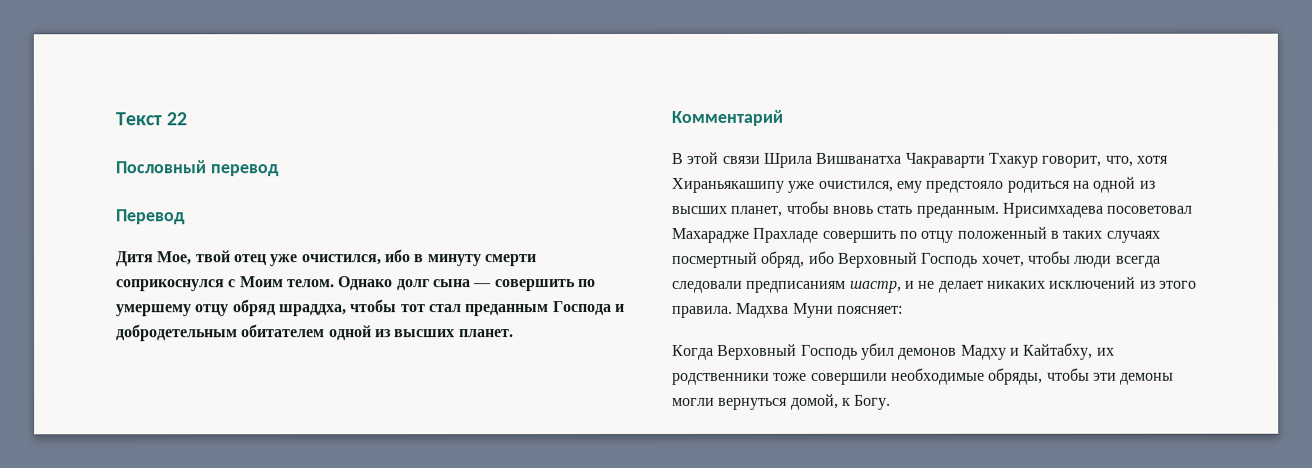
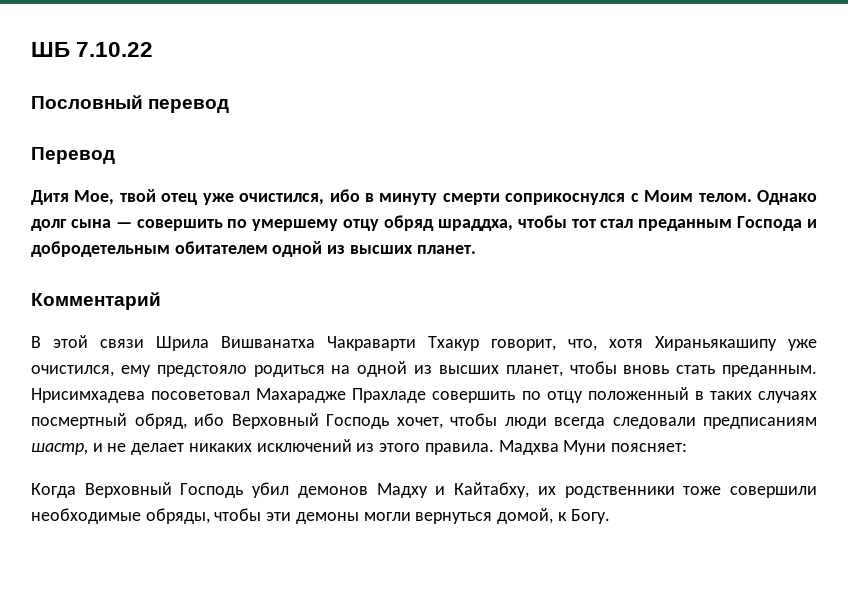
[115,112,188,126] Текст 22 -> [31,42,154,57] ШБ 7.10.22

